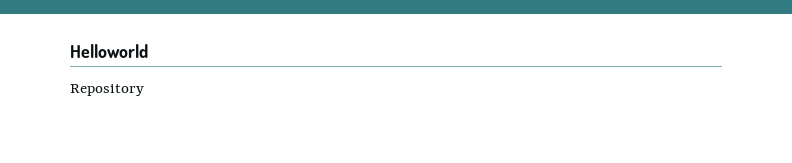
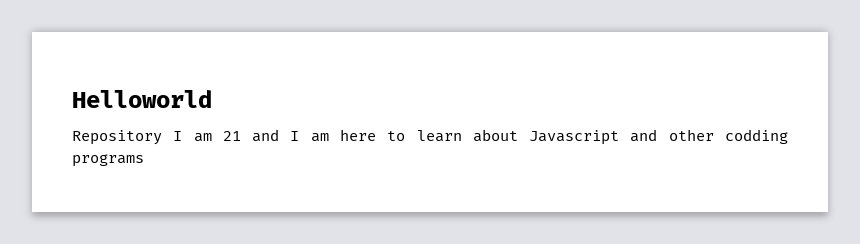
(144, 90) none -> [173,129,789,145] [72,154,144,167] I am 21 and I am here to learn about Javascript and other codding programs

